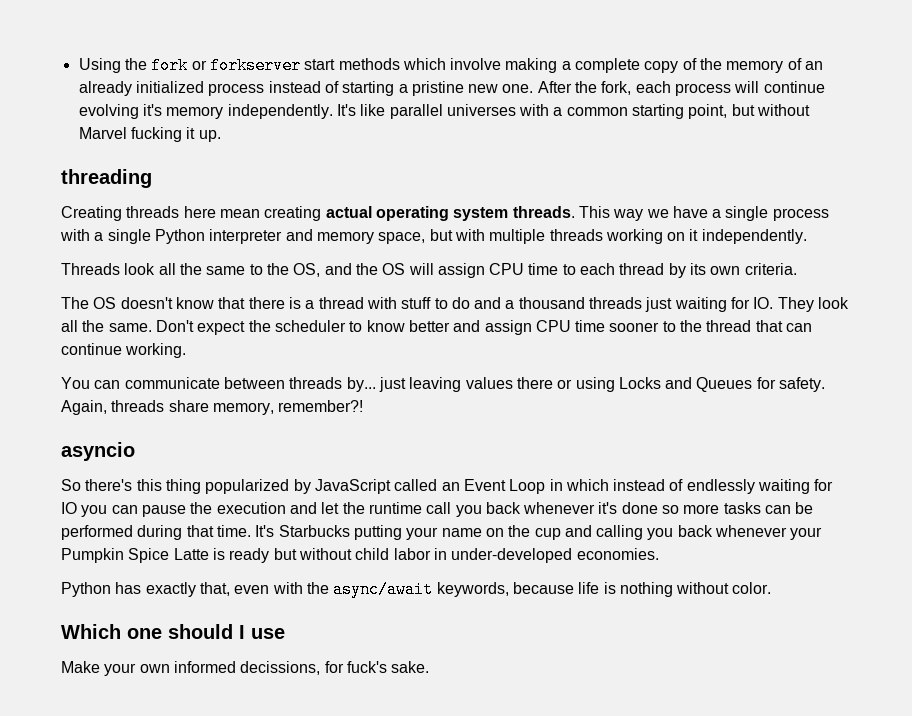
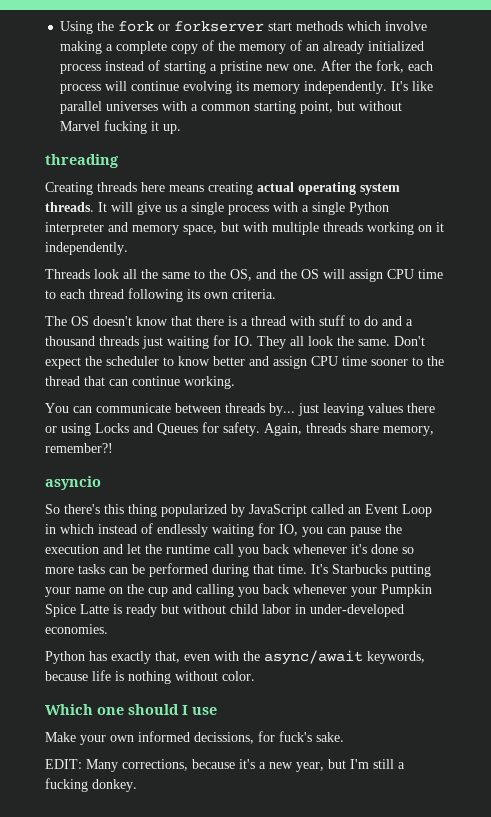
[142,104,162,116] it's -> [236,81,250,91] its
[219,209,260,218] mean -> [169,185,204,192] means
[578,206,708,221] This way we have -> [98,202,177,215] It will give us
[668,263,686,278] by -> [128,288,183,302] following
[818,297,850,309] [61,320,78,332] look all -> [290,336,333,346] all look
[61,502,77,514] IO -> [279,524,298,536] IO,
(430, 667) none -> [45,759,405,772] [45,778,137,792] // EDIT: Many corrections, because it's a new year, but I'm still a fucking donkey.

